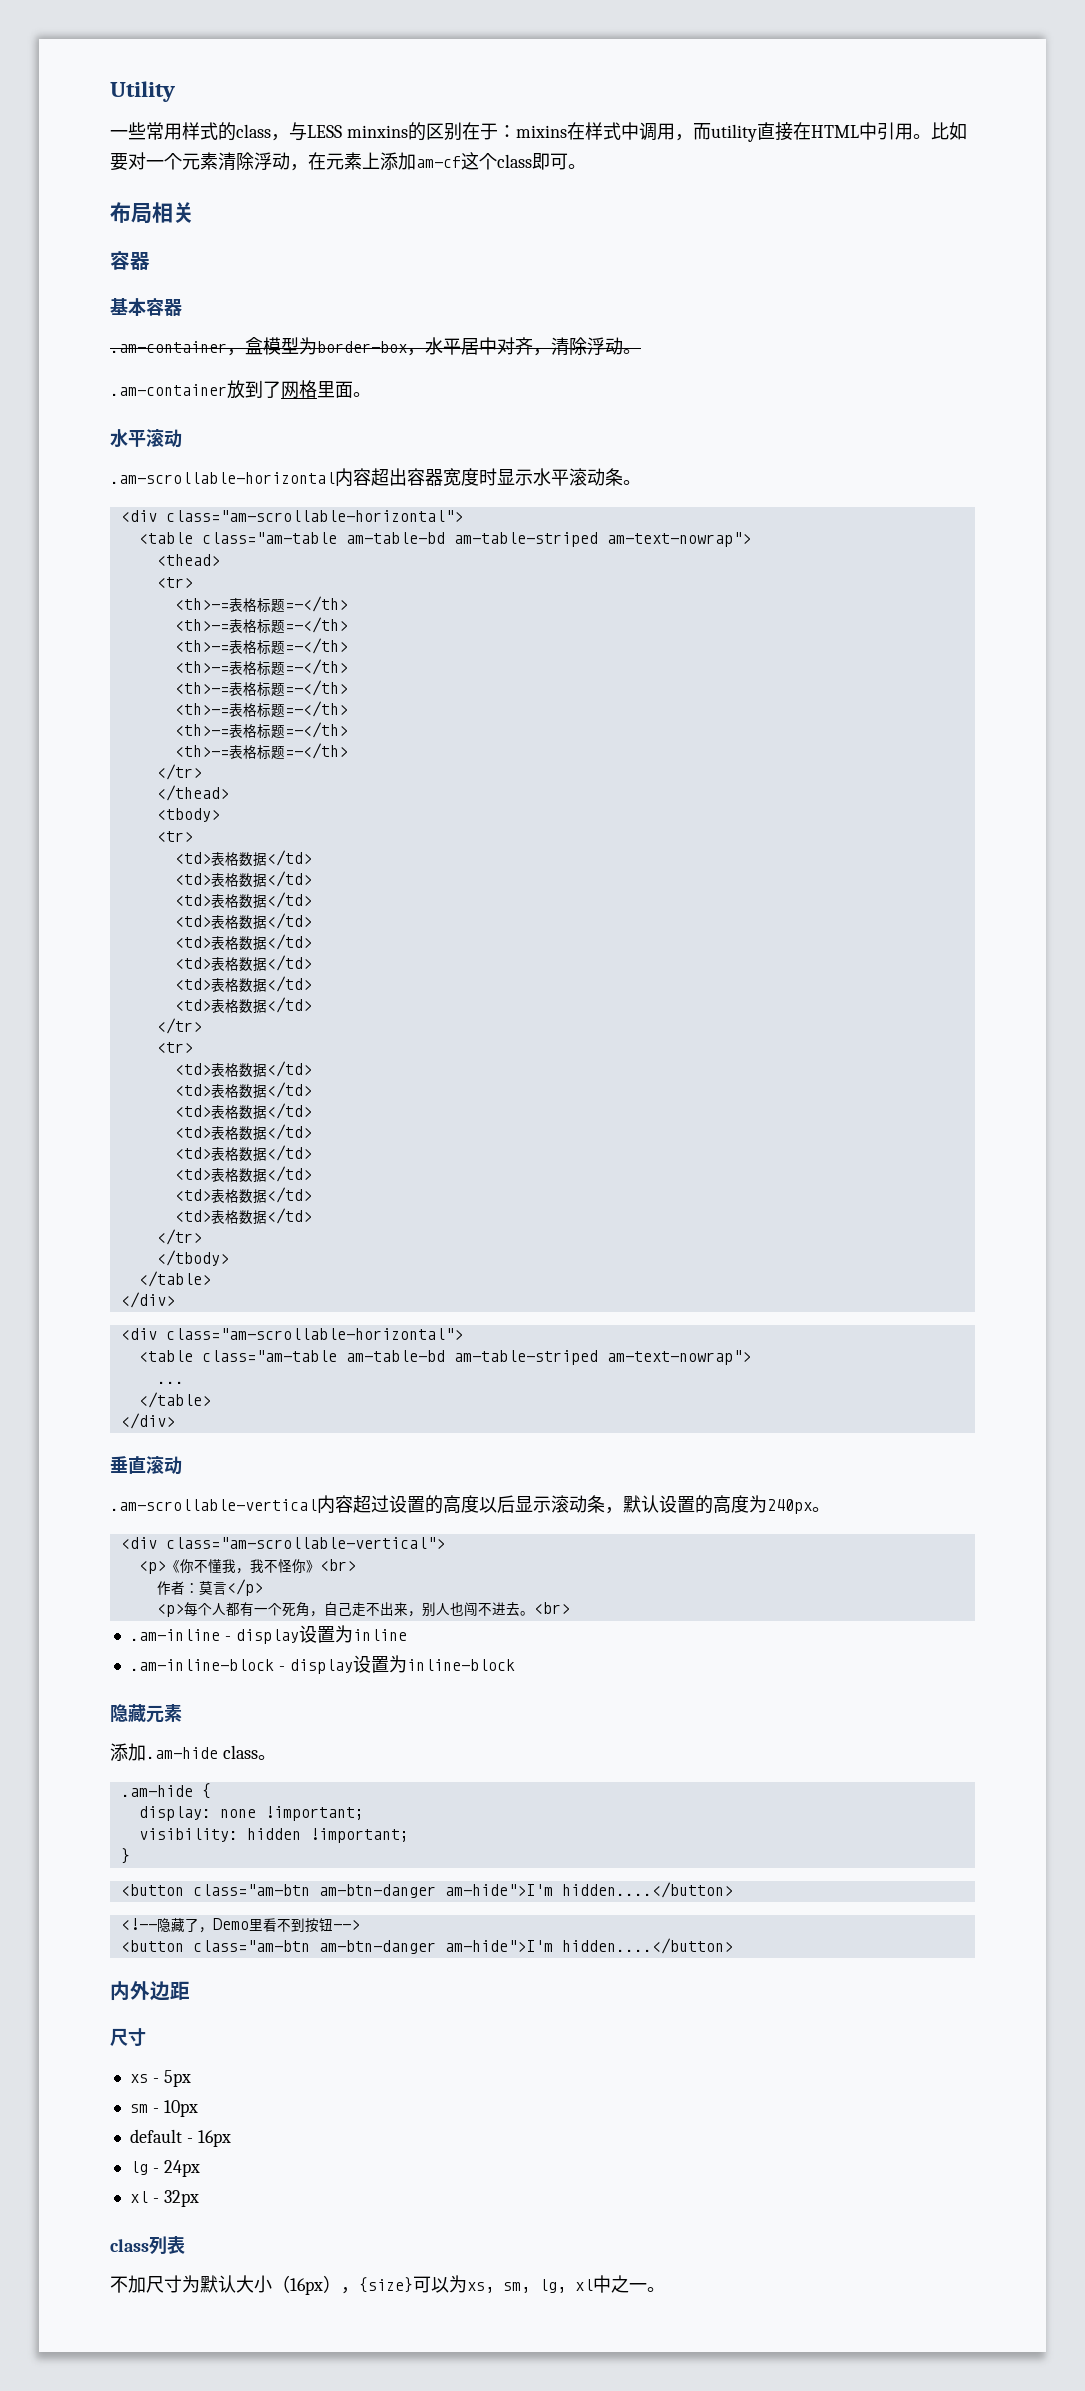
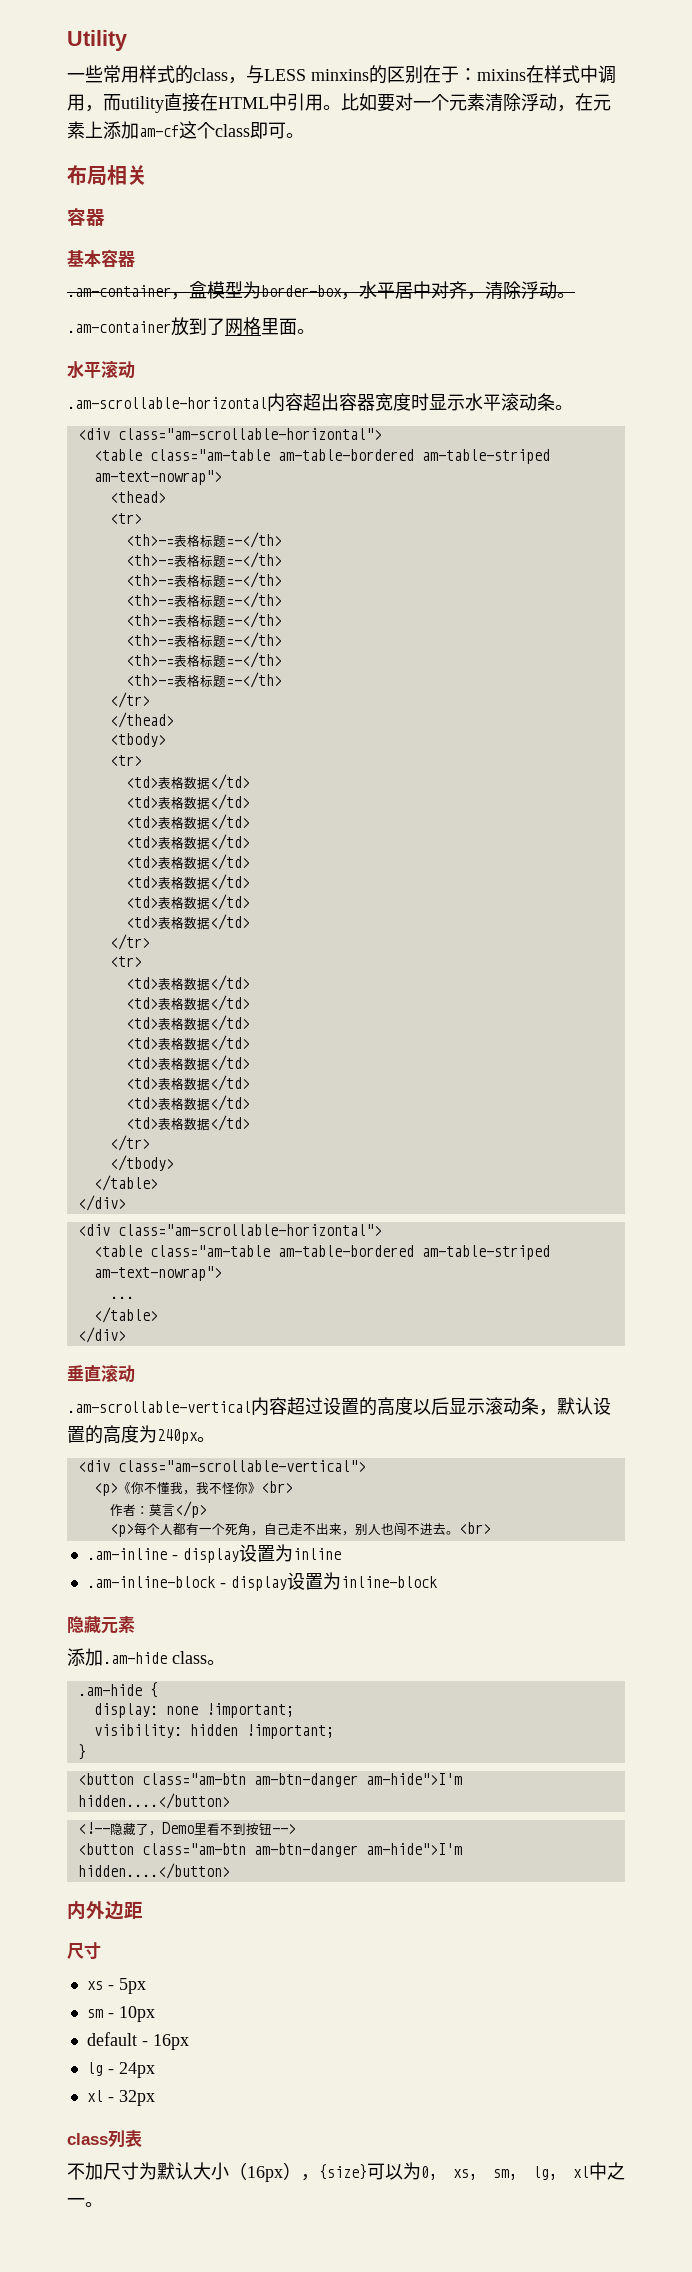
[345,532,445,544] am-table-bd -> [277,449,414,461] am-table-bordered
[345,1350,445,1362] am-table-bd -> [277,1245,414,1257] am-table-bordered
(467, 2284) none -> [421,2166,437,2180] 0,

